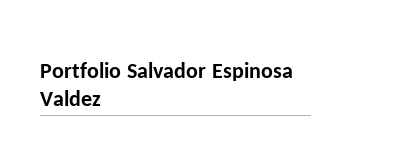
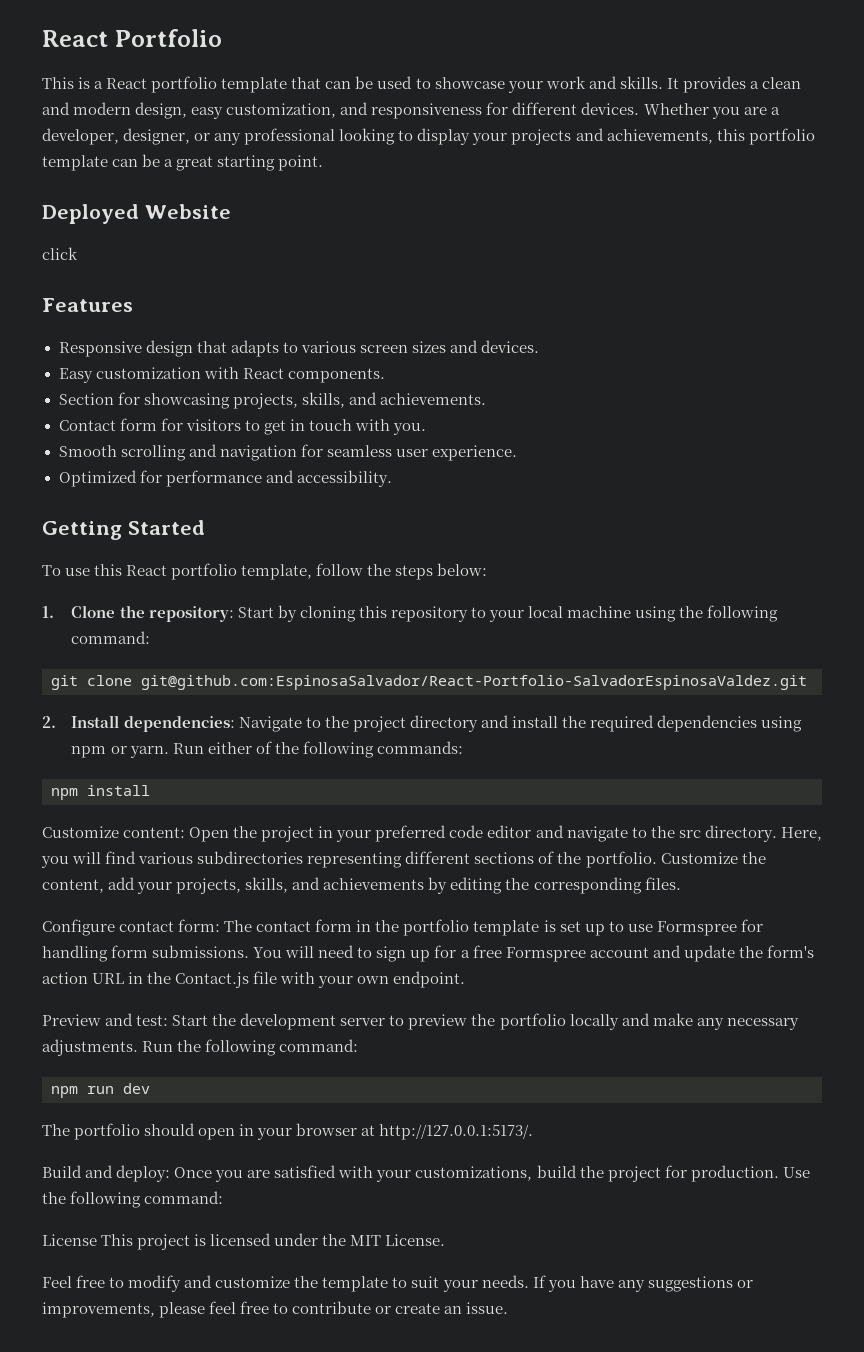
(40, 70) none -> [42,30,108,47] React
[126,62,293,81] [40,90,101,106] Salvador Espinosa Valdez -> [42,76,801,93] [42,102,780,119] [42,128,815,145] [42,154,324,171] [42,204,231,224] [42,247,78,260] [42,298,133,312] [58,340,539,357] [58,367,385,383] [58,392,486,409] [58,418,426,435] [58,444,517,461] [58,470,392,487] [42,520,205,540] [42,563,488,580] [42,605,779,622] [71,631,151,644] [51,675,807,690] [42,715,803,732] [71,741,463,758] [51,785,150,800] [42,825,822,842] [41,851,766,868] [42,877,681,894] [42,919,763,936] [42,945,814,962] [42,971,466,988] [42,1013,799,1030] [42,1039,359,1056] [51,1083,150,1098] [42,1123,534,1140] [42,1165,810,1182] [42,1191,224,1208] [42,1233,446,1250] [42,1275,753,1292] [42,1301,509,1318] // This is a React portfolio template that can be used to showcase your work and skills. It provides a clean and modern design, easy customization, and responsiveness for different devices. Whether you are a developer, designer, or any professional looking to display your projects and achievements, this portfolio template can be a great starting point. // Deployed Website // click // Features // Responsive design that adapts to various screen sizes and devices. // Easy customization with React components. // Section for showcasing projects, skills, and achievements. // Contact form for visitors to get in touch with you. // Smooth scrolling and navigation for seamless user experience. // Optimized for performance and accessibility. // Getting Started // To use this React portfolio template, follow the steps below: // 1. Clone the repository: Start by cloning this repository to your local machine using the following command: // git clone git@github.com:EspinosaSalvador/React-Portfolio-SalvadorEspinosaValdez.git // 2. Install dependencies: Navigate to the project directory and install the required dependencies using npm or yarn. Run either of the following commands: // npm install // Customize content: Open the project in your preferred code editor and navigate to the src directory. Here, you will find various subdirectories representing different sections of the portfolio. Customize the content, add your projects, skills, and achievements by editing the corresponding files. // Configure contact form: The contact form in the portfolio template is set up to use Formspree for handling form submissions. You will need to sign up for a free Formspree account and update the form's action URL in the Contact.js file with your own endpoint. // Preview and test: Start the development server to preview the portfolio locally and make any necessary adjustments. Run the following command: // npm run dev // The portfolio should open in your browser at http://127.0.0.1:5173/. // Build and deploy: Once you are satisfied with your customizations, build the project for production. Use the following command: // License This project is licensed under the MIT License. // Feel free to modify and customize the template to suit your needs. If you have any suggestions or improvements, please feel free to contribute or create an issue.

